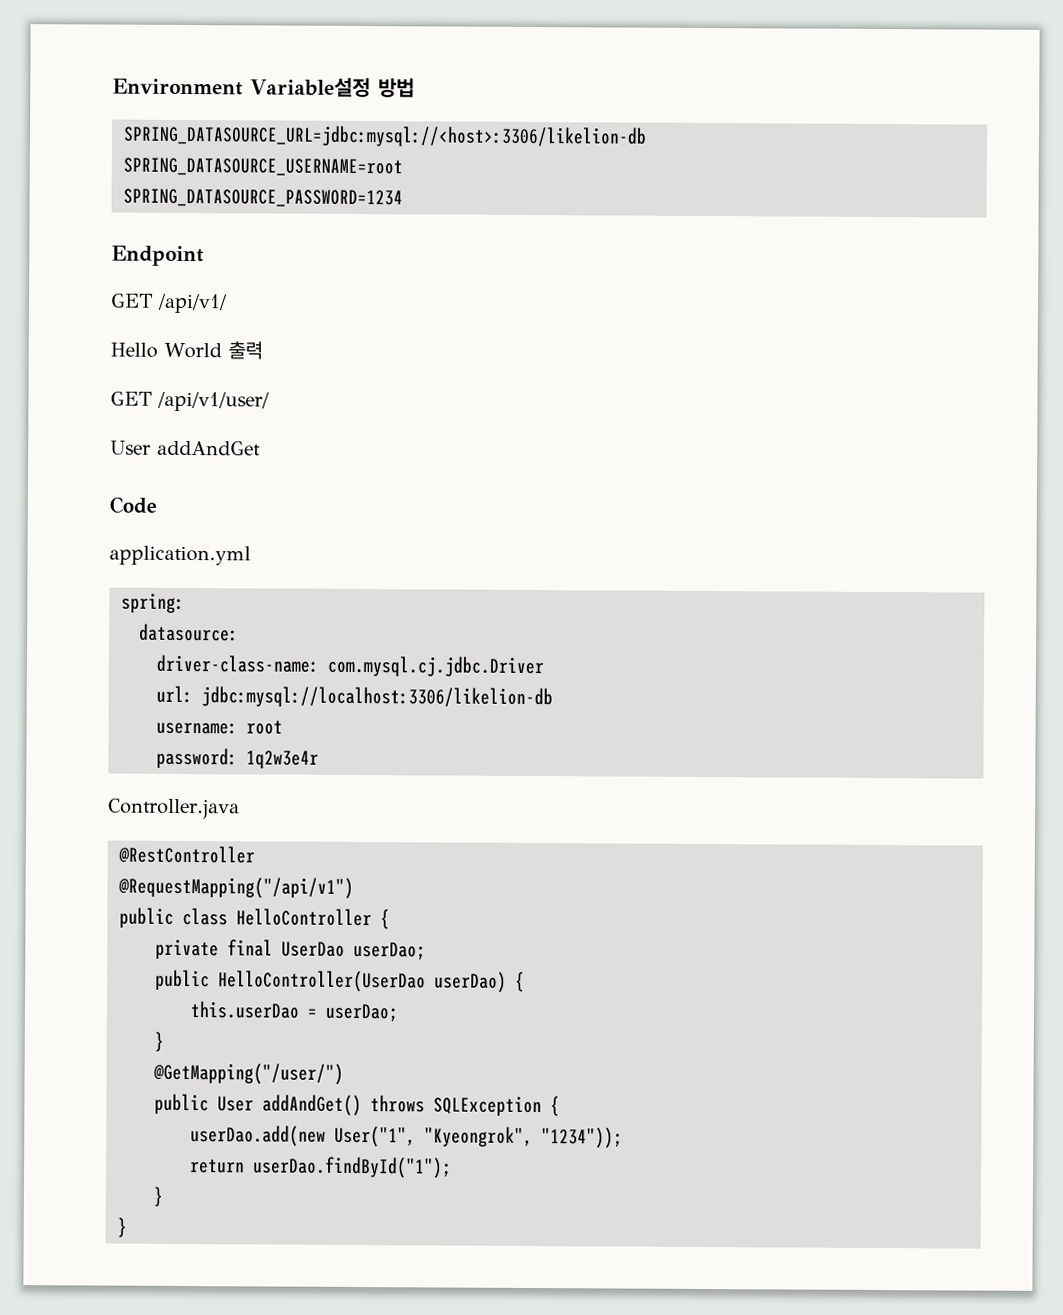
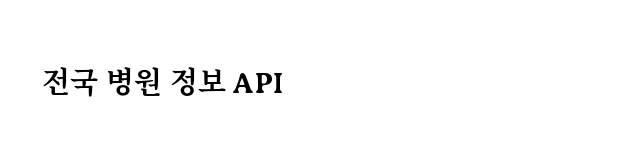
[112,77,415,98] [123,124,647,148] [123,157,403,177] [123,188,403,208] [111,245,204,267] [111,293,228,314] [110,341,263,360] [110,391,270,412] [110,440,261,456] [109,496,157,514] [109,545,251,566] [121,592,185,613] [139,623,239,642] [156,654,545,678] [156,685,553,709] [156,720,283,735] [156,747,319,769] [108,798,240,820] [118,845,255,864] [118,876,354,899] [119,907,390,930] [155,938,426,961] [155,969,525,993] [190,1001,399,1023] [154,1031,164,1052] [153,1062,344,1085] [154,1093,560,1117] [190,1125,623,1149] [190,1156,452,1179] [153,1186,163,1207] [117,1217,127,1238] Environment Variable설정 방법 // SPRING_DATASOURCE_URL=jdbc:mysql://<host>:3306/likelion-db // SPRING_DATASOURCE_USERNAME=root // SPRING_DATASOURCE_PASSWORD=1234 // Endpoint // GET /api/v1/ // Hello World 출력 // GET /api/v1/user/ // User addAndGet // Code // application.yml // spring: // datasource: // driver-class-name: com.mysql.cj.jdbc.Driver // url: jdbc:mysql://localhost:3306/likelion-db // username: root // password: 1q2w3e4r // Controller.java // @RestController // @RequestMapping("/api/v1") // public class HelloController { // private final UserDao userDao; // public HelloController(UserDao userDao) { // this.userDao = userDao; // } // @GetMapping("/user/") // public User addAndGet() throws SQLException { // userDao.add(new User("1", "Kyeongrok", "1234")); // return userDao.findById("1"); // } // } -> [42,67,284,97] 전국 병원 정보 API

